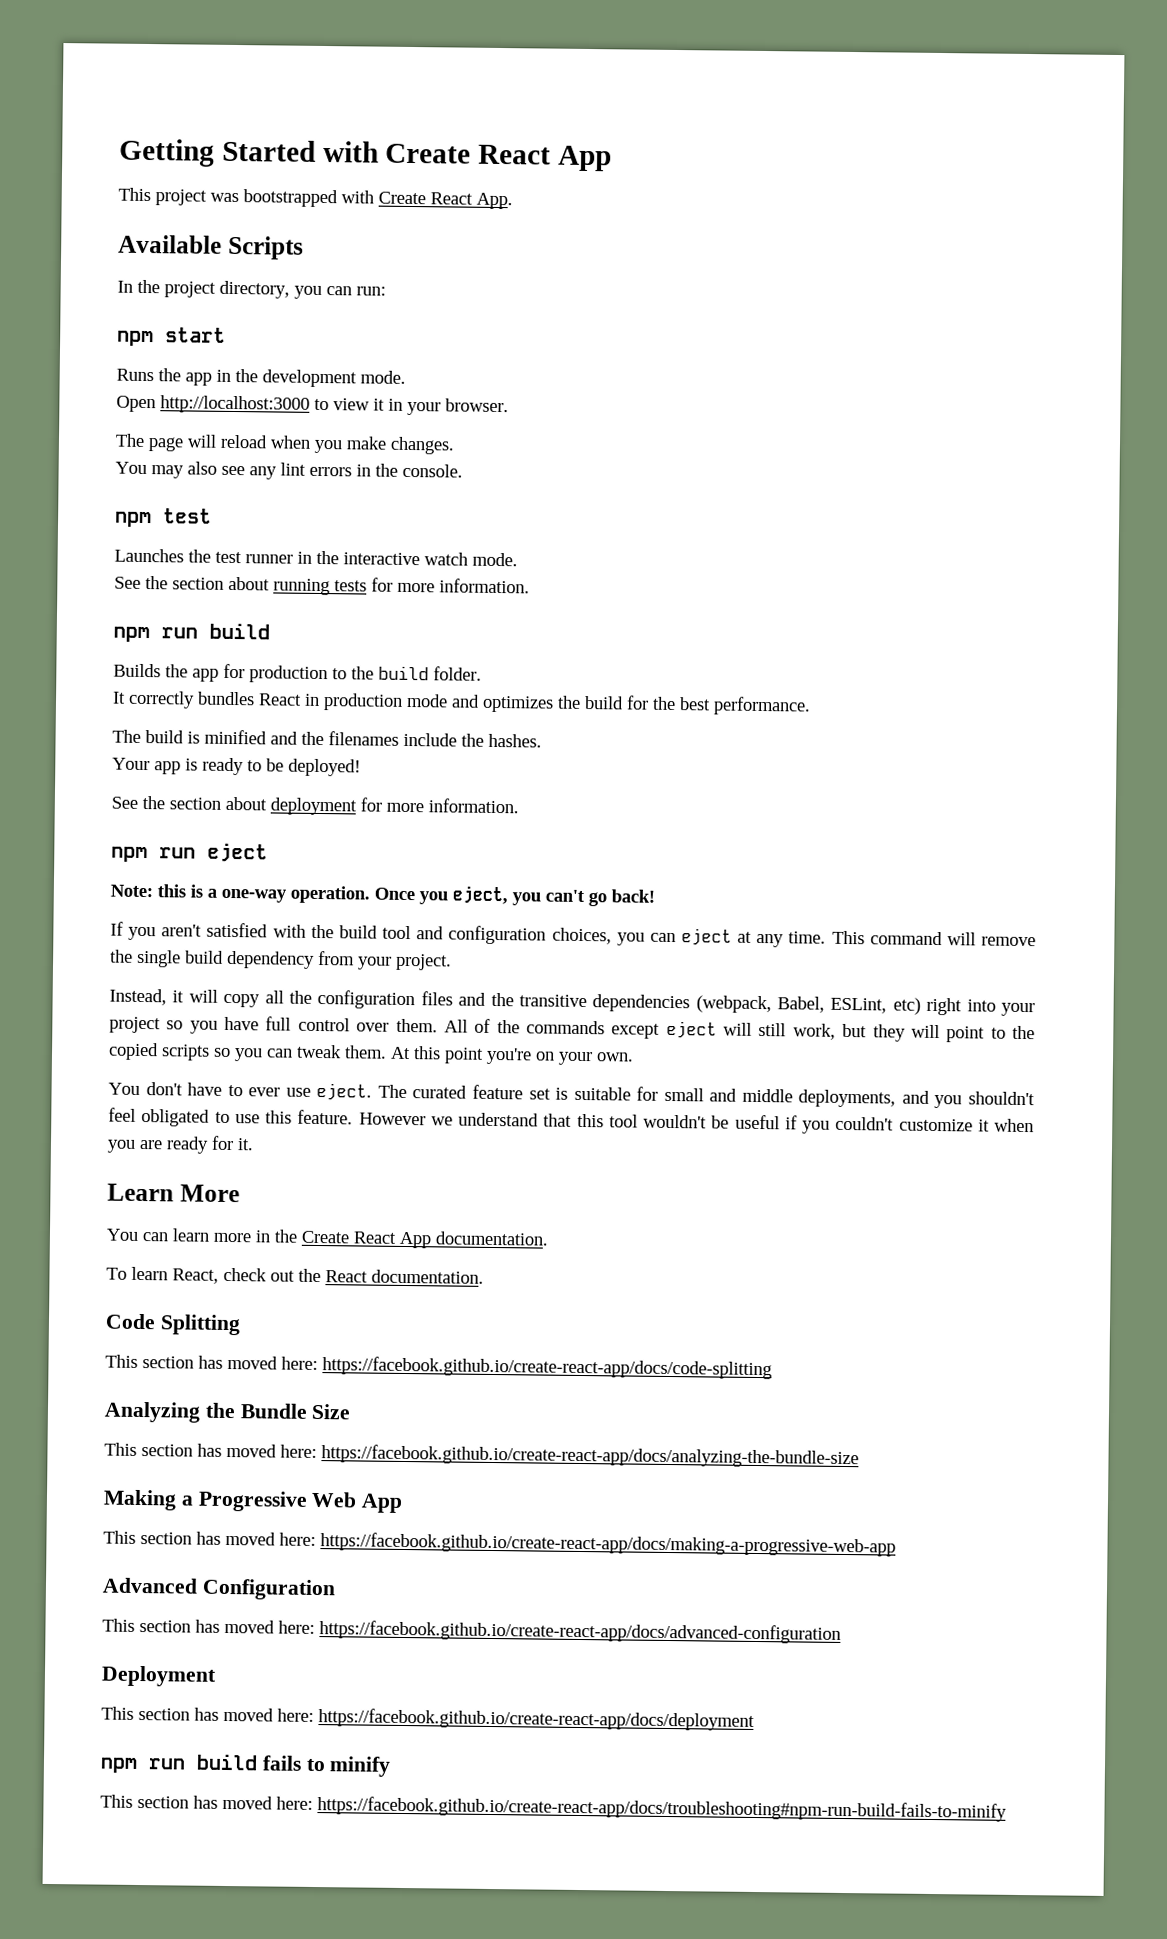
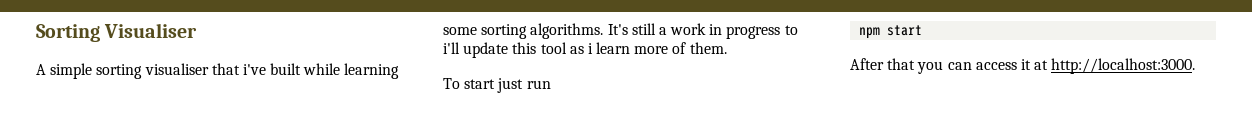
[119,138,613,172] [118,187,513,210] [118,234,304,260] [117,279,386,299] [117,327,226,347] [116,368,406,388] [116,395,509,416] [115,433,455,455] [115,461,463,480] [114,508,212,528] [114,548,518,567] [114,576,530,596] [113,622,270,643] [113,663,482,684] [112,690,811,716] [112,729,542,748] [112,757,361,777] [111,795,519,816] [111,842,268,863] [110,884,655,907] [110,921,1036,948] [110,949,452,971] [109,988,1036,1017] [109,1016,1036,1043] [108,1042,634,1066] [108,1082,1035,1109] [108,1107,1034,1134] [107,1135,254,1154] [107,1183,240,1203] [106,1228,549,1249] [106,1266,484,1284] [105,1313,241,1336] [105,1354,772,1380] [104,1401,352,1423] [104,1442,859,1469] [103,1489,404,1513] [103,1530,896,1557] [102,1577,336,1601] [102,1618,841,1644] [101,1665,217,1687] [101,1706,755,1731] [100,1753,392,1777] [100,1794,1007,1822] Getting Started with Create React App // This project was bootstrapped with Create React App. // Available Scripts // In the project directory, you can run: // npm start // Runs the app in the development mode. // Open http://localhost:3000 to view it in your browser. // The page will reload when you make changes. // You may also see any lint errors in the console. // npm test // Launches the test runner in the interactive watch mode. // See the section about running tests for more information. // npm run build // Builds the app for production to the build folder. // It correctly bundles React in production mode and optimizes the build for the best performance. // The build is minified and the filenames include the hashes. // Your app is ready to be deployed! // See the section about deployment for more information. // npm run eject // Note: this is a one-way operation. Once you eject, you can't go back! // If you aren't satisfied with the build tool and configuration choices, you can eject at any time. This command will remove the single build dependency from your project. // Instead, it will copy all the configuration files and the transitive dependencies (webpack, Babel, ESLint, etc) right into your project so you have full control over them. All of the commands except eject will still work, but they will point to the copied scripts so you can tweak them. At this point you're on your own. // You don't have to ever use eject. The curated feature set is suitable for small and middle deployments, and you shouldn't feel obligated to use this feature. However we understand that this tool wouldn't be useful if you couldn't customize it when you are ready for it. // Learn More // You can learn more in the Create React App documentation. // To learn React, check out the React documentation. // Code Splitting // This section has moved here: https://facebook.github.io/create-react-app/docs/code-splitting // Analyzing the Bundle Size // This section has moved here: https://facebook.github.io/create-react-app/docs/analyzing-the-bundle-size // Making a Progressive Web App // This section has moved here: https://facebook.github.io/create-react-app/docs/making-a-progressive-web-app // Advanced Configuration // This section has moved here: https://facebook.github.io/create-react-app/docs/advanced-configuration // Deployment // This section has moved here: https://facebook.github.io/create-react-app/docs/deployment // npm run build fails to minify // This section has moved here: https://facebook.github.io/create-react-app/docs/troubleshooting#npm-run-build-fails-to-minify -> [36,23,198,42] [36,63,400,79] [443,23,798,39] [443,42,727,58] [443,78,551,93] [859,25,923,39] [850,58,1196,74] Sorting Visualiser // A simple sorting visualiser that i've built while learning some sorting algorithms. It's still a work in progress to i'll update this tool as i learn more of them. // To start just run // npm start // After that you can access it at http://localhost:3000.

